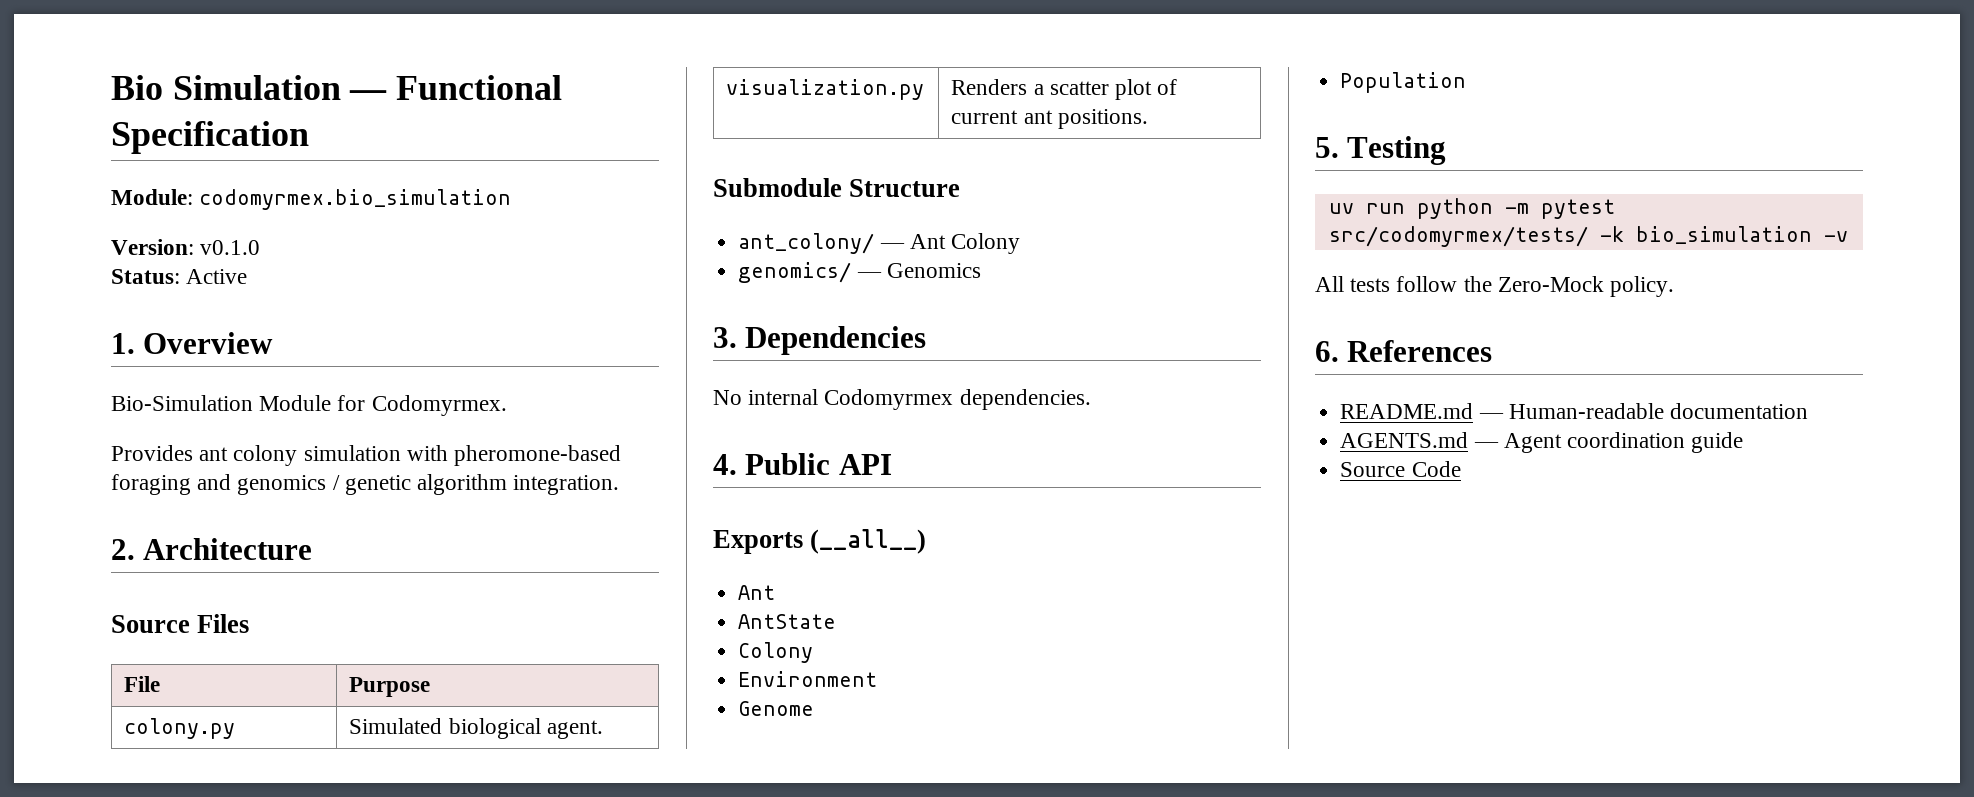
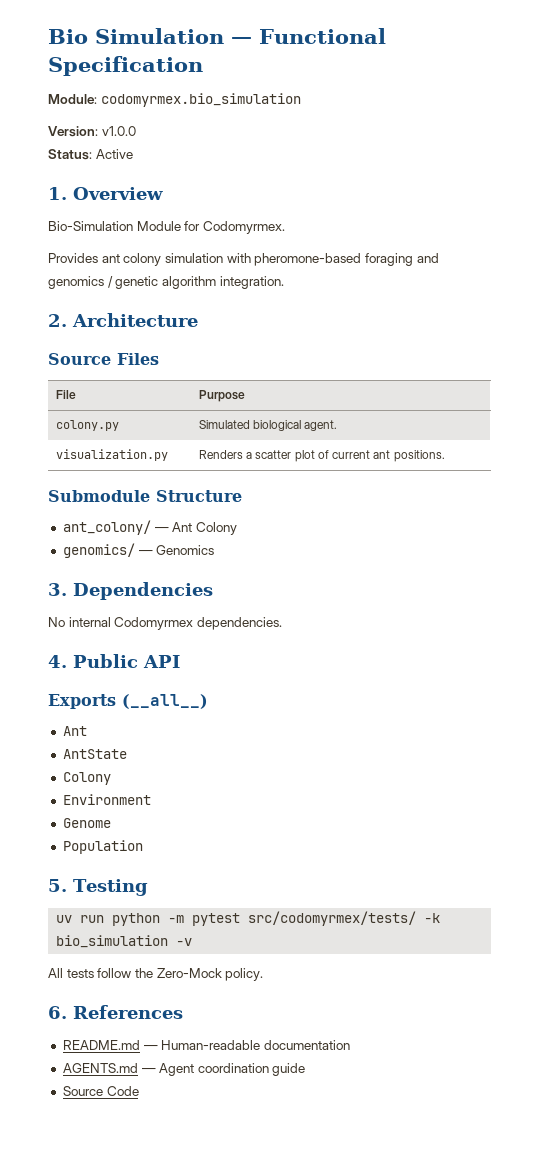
[200,240,261,255] v0.1.0 -> [101,126,136,136] v1.0.0

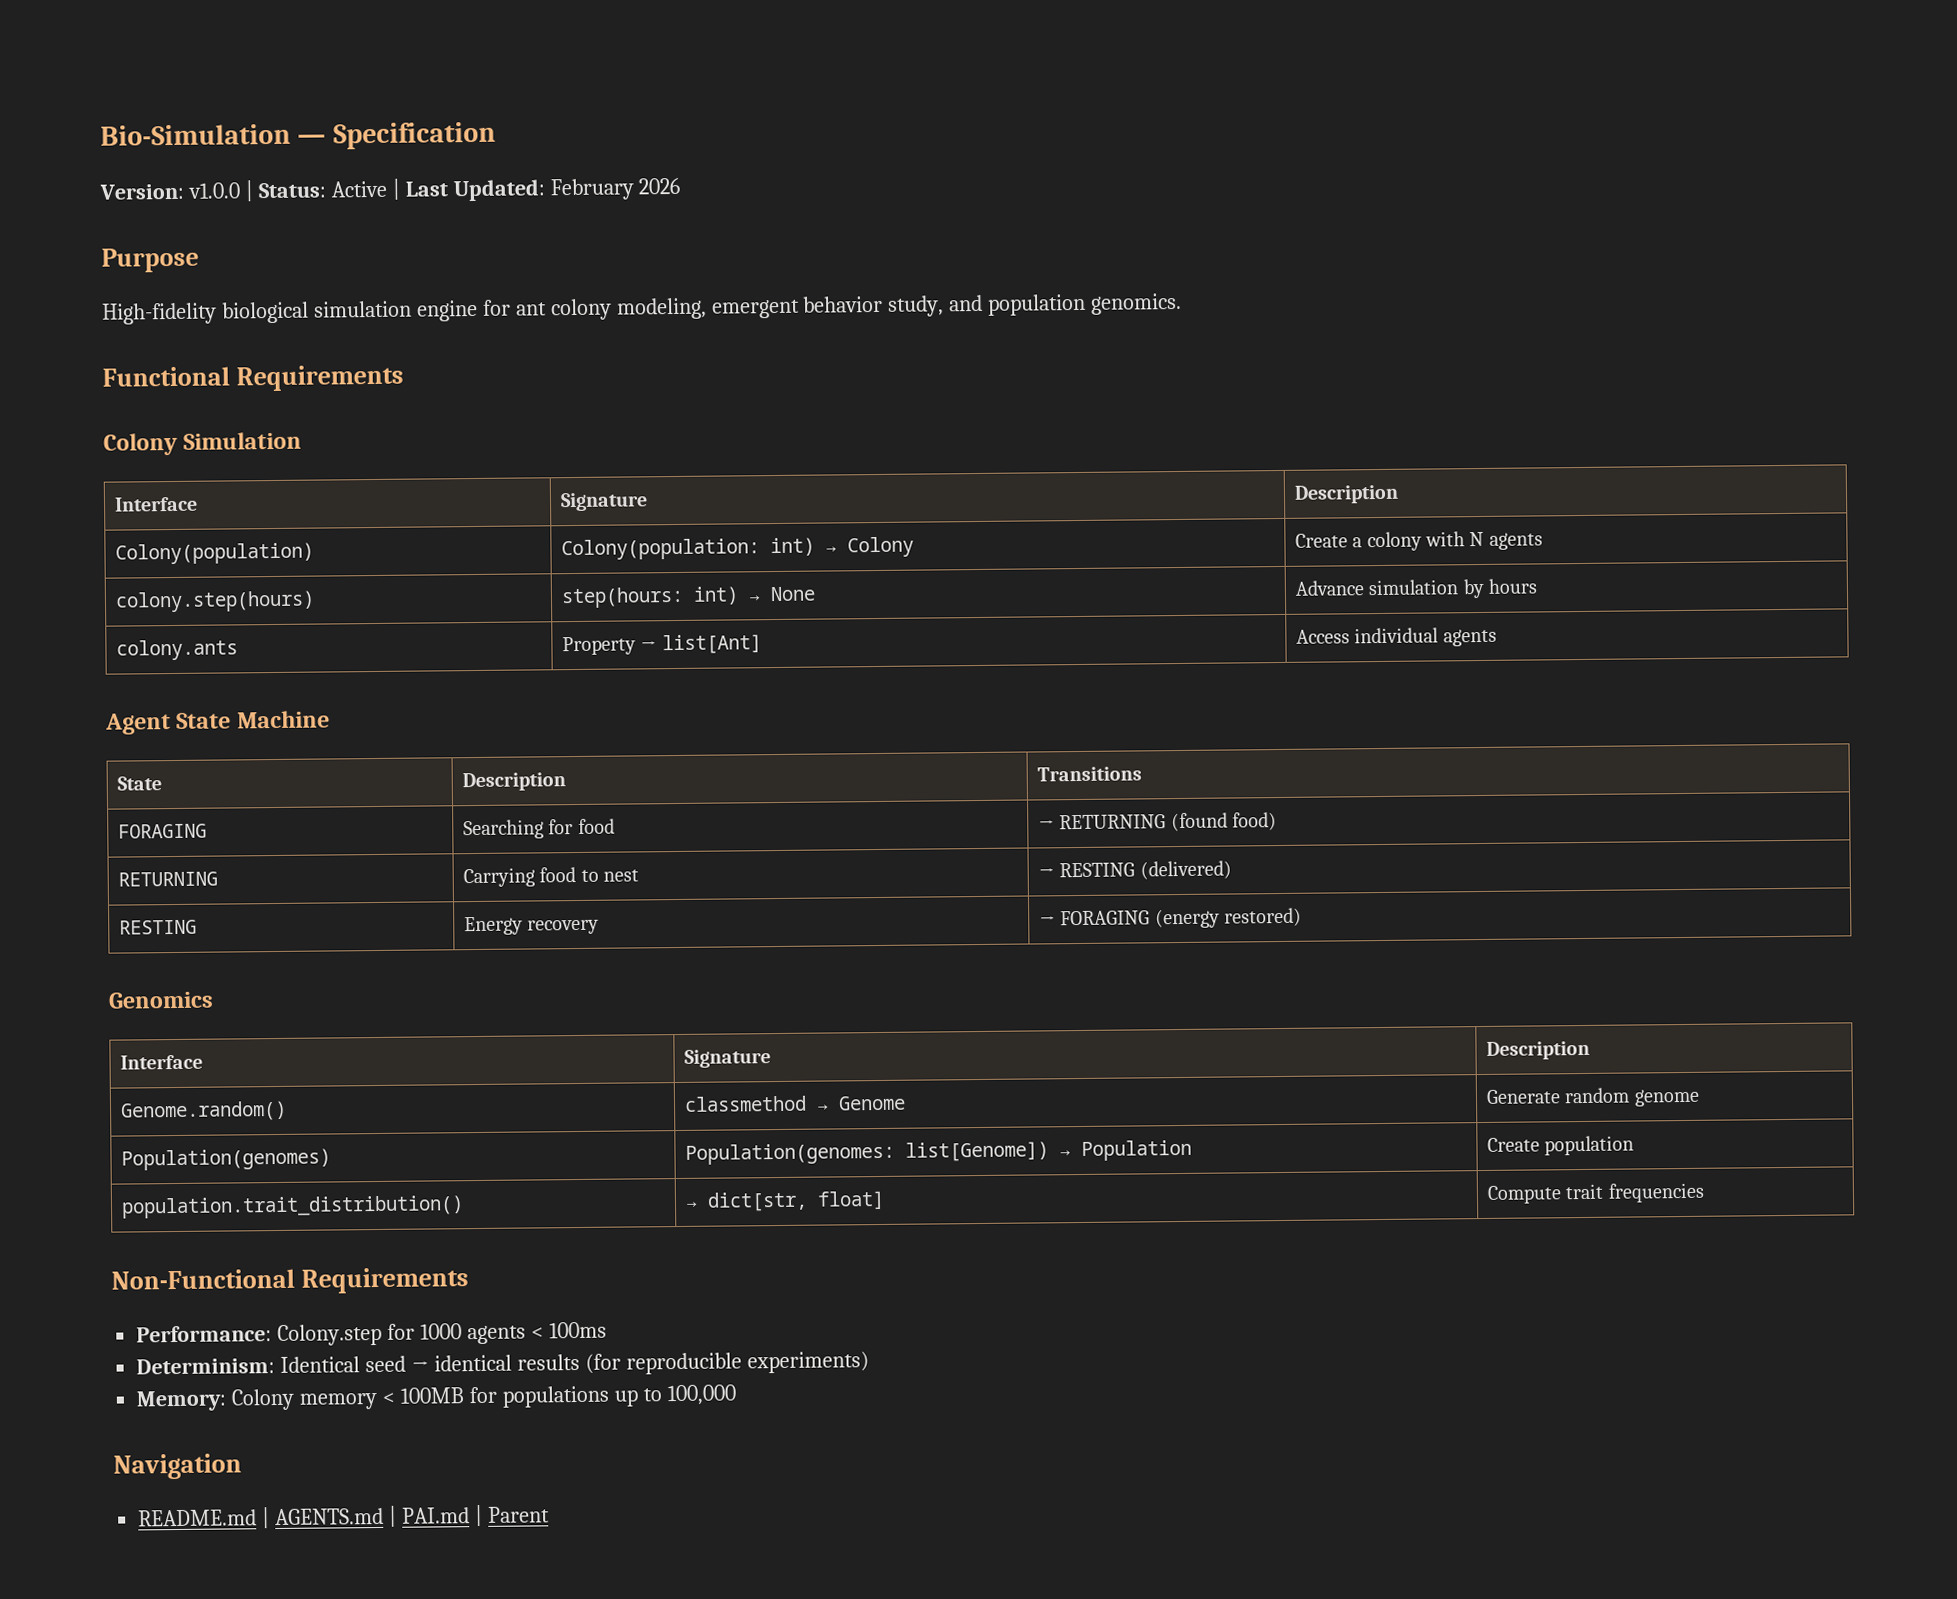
[48,28,386,44] Bio Simulation — Functional -> [100,123,327,146] Bio-Simulation —
[48,93,301,107] // Module: codomyrmex.bio_simulation -> (496, 135) none
(136, 131) // -> [244,180,254,202] |
[48,187,163,200] [48,221,285,234] [48,253,439,266] [48,276,284,289] [48,313,198,327] [48,353,159,365] [55,390,76,399] [198,390,245,402] [55,420,119,431] [198,420,338,431] [55,449,168,461] [198,450,445,462] [48,490,242,502] [62,520,237,535] [62,543,215,558] [48,582,213,600] [48,617,282,630] [48,654,180,668] [48,694,208,709] [62,726,87,736] [62,749,127,759] [62,772,111,785] [62,794,151,805] [62,818,111,828] [62,840,143,854] [48,879,148,896] [56,911,441,926] [56,935,193,948] [48,968,264,981] [48,1005,183,1019] [62,1040,350,1050] [62,1063,306,1076] [62,1086,139,1096] // 1. Overview // Bio-Simulation Module for Codomyrmex. // Provides ant colony simulation with pheromone-based foraging and genomics / genetic algorithm integration. // 2. Architecture // Source Files // File | Purpose // colony.py | Simulated biological agent. // visualization.py | Renders a scatter plot of current ant positions. // Submodule Structure // ant_colony/ — Ant Colony // genomics/ — Genomics // 3. Dependencies // No internal Codomyrmex dependencies. // 4. Public API // Exports (__all__) // Ant // AntState // Colony // Environment // Genome // Population // 5. Testing // uv run python -m pytest src/codomyrmex/tests/ -k bio_simulation -v // All tests follow the Zero-Mock policy. // 6. References // README.md — Human-readable documentation // AGENTS.md — Agent coordination guide // Source Code -> [391,177,681,202] [101,247,199,273] [102,292,1183,325] [102,364,404,392] [103,431,303,456] [113,496,198,512] [559,492,648,512] [1293,484,1399,504] [114,542,314,565] [560,536,914,561] [1294,531,1543,552] [114,590,315,613] [560,586,816,609] [1294,578,1538,599] [115,639,238,661] [561,634,762,656] [1295,627,1497,647] [105,710,330,735] [116,776,162,791] [461,772,566,792] [1036,766,1142,782] [117,823,207,839] [462,818,615,840] [1037,812,1278,832] [117,871,218,887] [462,867,640,888] [1037,860,1232,880] [118,919,197,935] [463,916,600,936] [1038,907,1303,929] [108,991,214,1009] [119,1054,203,1070] [683,1049,771,1068] [1485,1040,1590,1060] [119,1100,287,1122] [683,1095,906,1112] [1485,1087,1700,1107] [120,1148,331,1171] [684,1139,1192,1165] [1486,1135,1635,1156] [120,1195,464,1219] [684,1190,885,1212] [1486,1182,1705,1204] [111,1267,469,1294] [136,1321,607,1347] [136,1351,869,1375] [136,1384,737,1412] [113,1453,242,1480] [138,1504,550,1529] | Last Updated: February 2026 // Purpose // High-fidelity biological simulation engine for ant colony modeling, emergent behavior study, and population genomics. // Functional Requirements // Colony Simulation // Interface | Signature | Description // Colony(population) | Colony(population: int) → Colony | Create a colony with N agents // colony.step(hours) | step(hours: int) → None | Advance simulation by hours // colony.ants | Property → list[Ant] | Access individual agents // Agent State Machine // State | Description | Transitions // FORAGING | Searching for food | → RETURNING (found food) // RETURNING | Carrying food to nest | → RESTING (delivered) // RESTING | Energy recovery | → FORAGING (energy restored) // Genomics // Interface | Signature | Description // Genome.random() | classmethod → Genome | Generate random genome // Population(genomes) | Population(genomes: list[Genome]) → Population | Create population // population.trait_distribution() | → dict[str, float] | Compute trait frequencies // Non-Functional Requirements // Performance: Colony.step for 1000 agents < 100ms // Determinism: Identical seed → identical results (for reproducible experiments) // Memory: Colony memory < 100MB for populations up to 100,000 // Navigation // README.md | AGENTS.md | PAI.md | Parent

